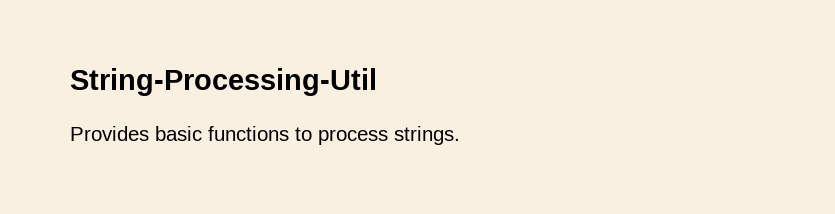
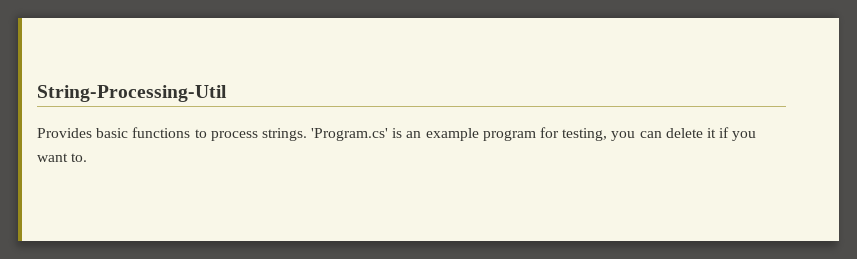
(460, 135) none -> [311,127,757,141] [37,153,88,162] 'Program.cs' is an example program for testing, you can delete it if you want to.

